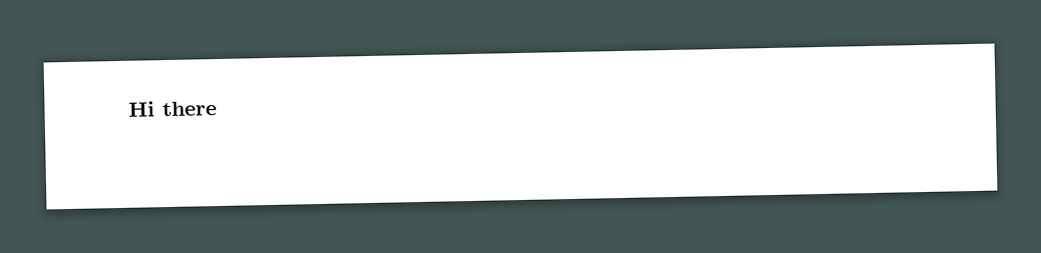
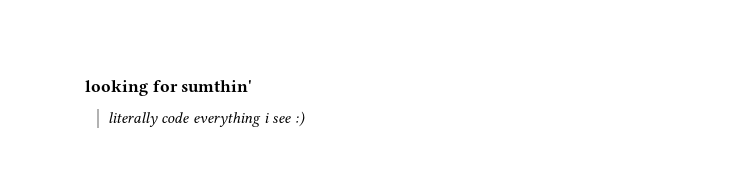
[128,101,217,117] Hi there -> [85,80,253,96] [108,111,305,127] looking for sumthin' // literally code everything i see :)

